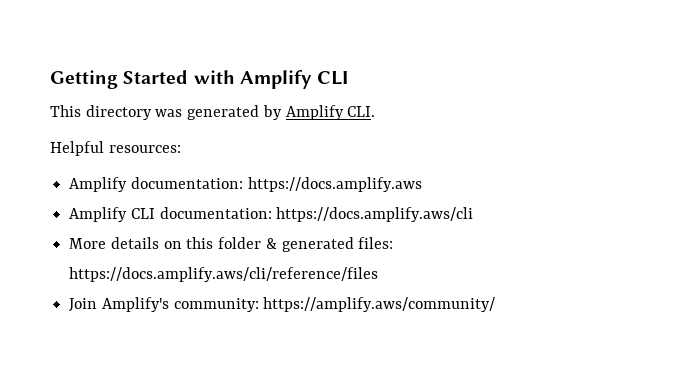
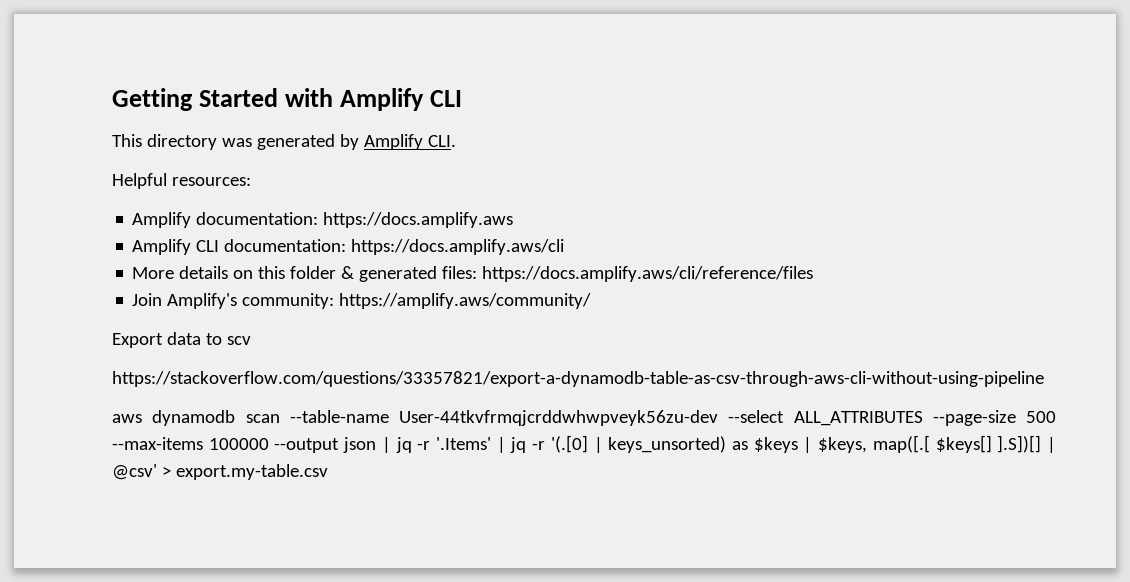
(496, 304) none -> [112,332,251,348] [112,371,1044,387] [112,410,1056,426] [112,435,1056,453] [112,464,328,480] // Export data to scv // https://stackoverflow.com/questions/33357821/export-a-dynamodb-table-as-csv-through-aws-cli-without-using-pipeline // aws dynamodb scan --table-name User-44tkvfrmqjcrddwhwpveyk56zu-dev --select ALL_ATTRIBUTES --page-size 500 --max-items 100000 --output json | jq -r '.Items' | jq -r '(.[0] | keys_unsorted) as $keys | $keys, map([.[ $keys[] ].S])[] | @csv' > export.my-table.csv

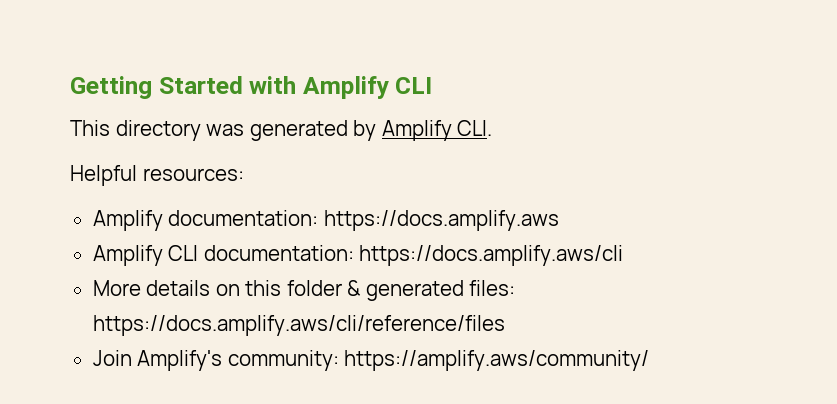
[112,332,251,348] [112,371,1044,387] [112,410,1056,426] [112,435,1056,453] [112,464,328,480] // Export data to scv // https://stackoverflow.com/questions/33357821/export-a-dynamodb-table-as-csv-through-aws-cli-without-using-pipeline // aws dynamodb scan --table-name User-44tkvfrmqjcrddwhwpveyk56zu-dev --select ALL_ATTRIBUTES --page-size 500 --max-items 100000 --output json | jq -r '.Items' | jq -r '(.[0] | keys_unsorted) as $keys | $keys, map([.[ $keys[] ].S])[] | @csv' > export.my-table.csv -> (650, 360) none

